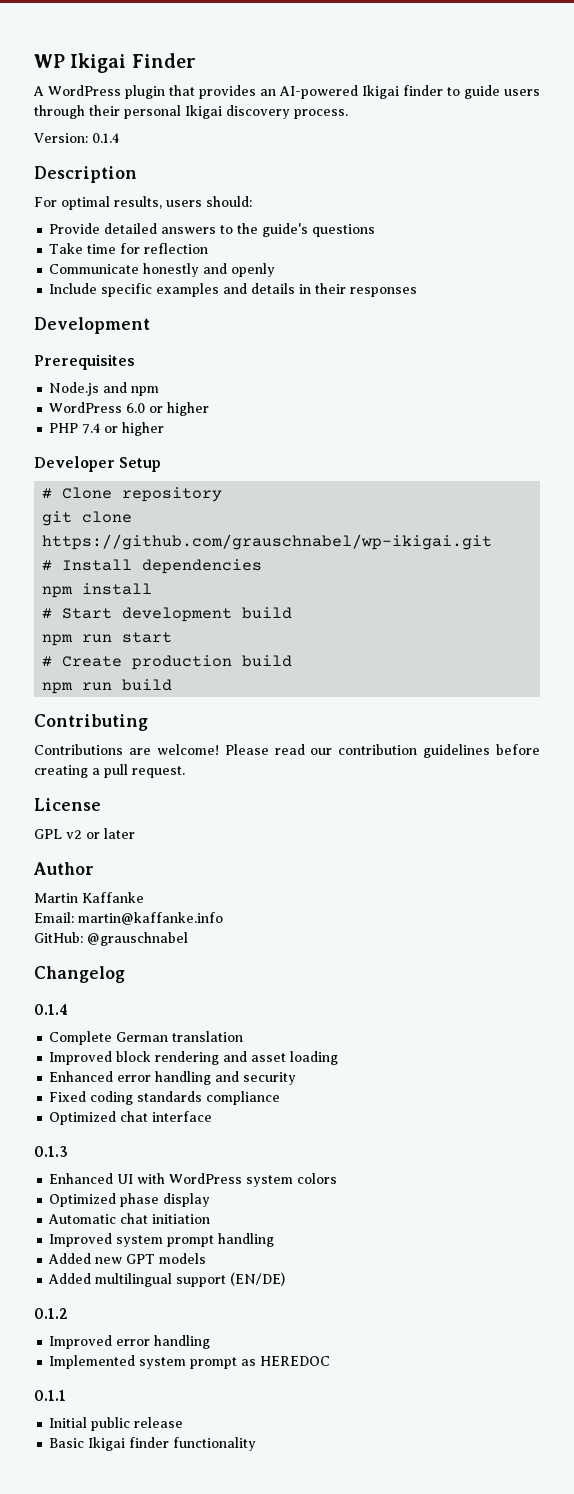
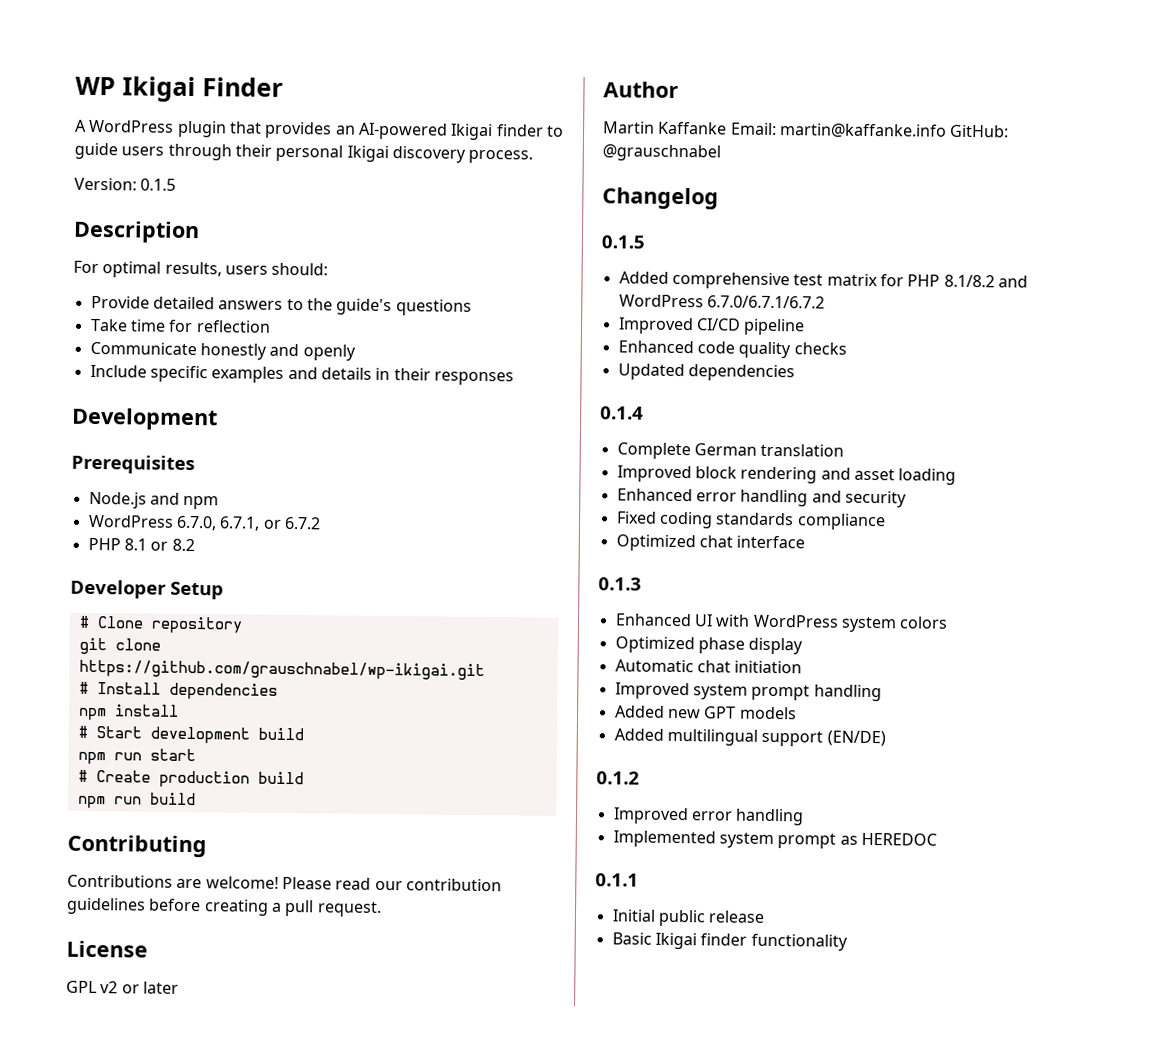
[92,133,119,143] 0.1.4 -> [140,178,177,191] 0.1.5
[126,402,210,416] [49,422,165,436] 6.0 or higher // PHP 7.4 or higher -> [175,515,321,531] [87,537,195,552] 6.7.0, 6.7.1, or 6.7.2 // PHP 8.1 or 8.2
(144, 897) // -> (728, 128) none
(223, 918) // -> (947, 131) none
(125, 974) none -> [601,235,645,249] [618,271,1028,290] [618,294,825,309] [617,317,806,336] [617,340,847,359] [617,363,795,382] // 0.1.5 // Added comprehensive test matrix for PHP 8.1/8.2 and WordPress 6.7.0/6.7.1/6.7.2 // Improved CI/CD pipeline // Enhanced code quality checks // Updated dependencies

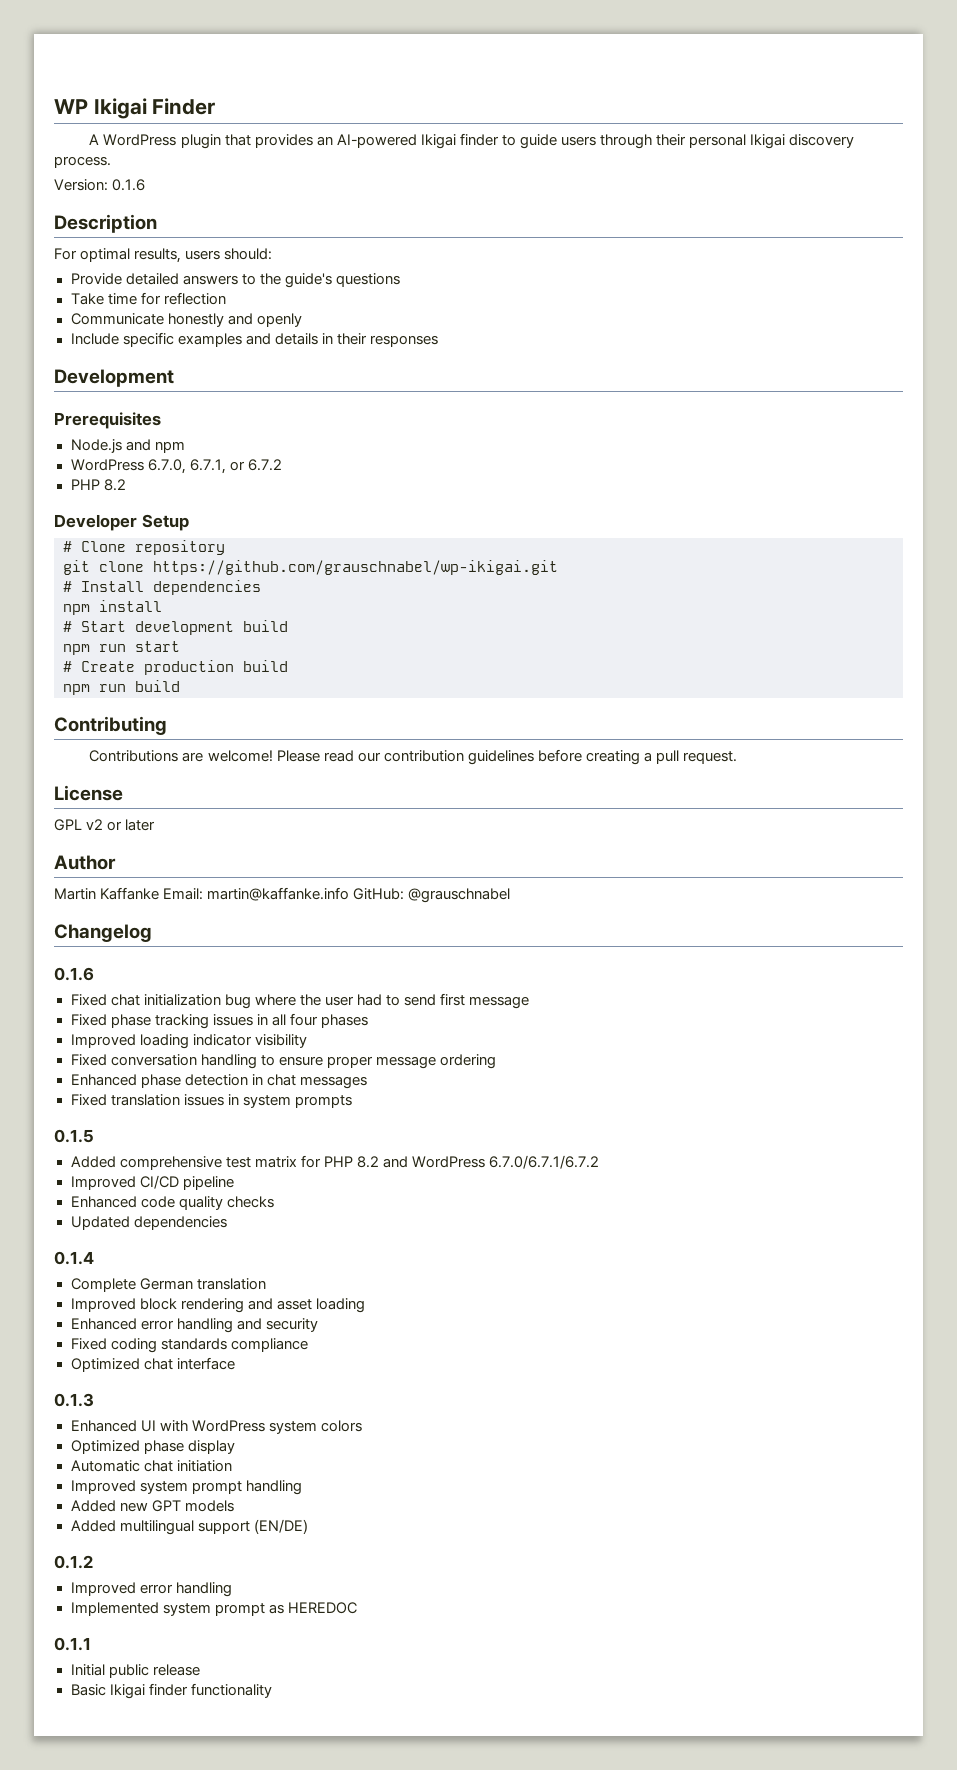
[140,178,177,191] 0.1.5 -> [112,179,146,191] 0.1.6
[123,538,169,551] 8.1 or -> (100, 484) none
(719, 198) none -> [54,967,94,981] [70,993,530,1009] [70,1013,368,1029] [70,1034,307,1049] [70,1054,496,1069] [70,1074,367,1089] [70,1094,352,1108] // 0.1.6 // Fixed chat initialization bug where the user had to send first message // Fixed phase tracking issues in all four phases // Improved loading indicator visibility // Fixed conversation handling to ensure proper message ordering // Enhanced phase detection in chat messages // Fixed translation issues in system prompts
[943,274,995,288] 8.1/8.2 -> [356,1156,379,1168] 8.2

